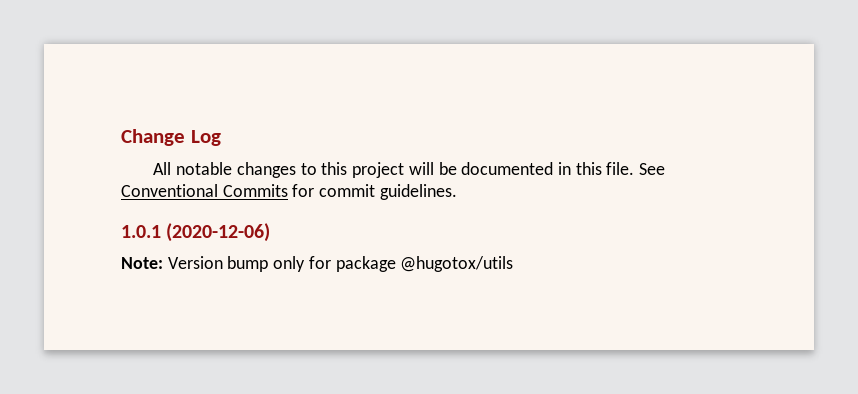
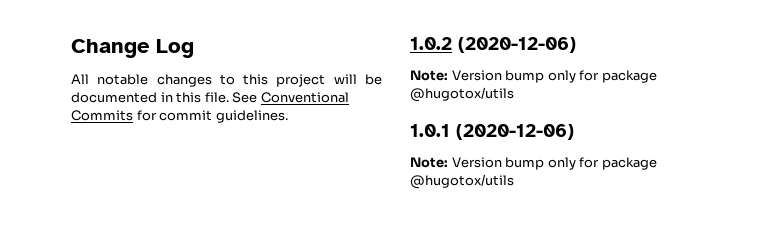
(457, 192) none -> [410,37,576,53] [410,70,657,83] [410,87,514,102] // 1.0.2 (2020-12-06) // Note: Version bump only for package @hugotox/utils

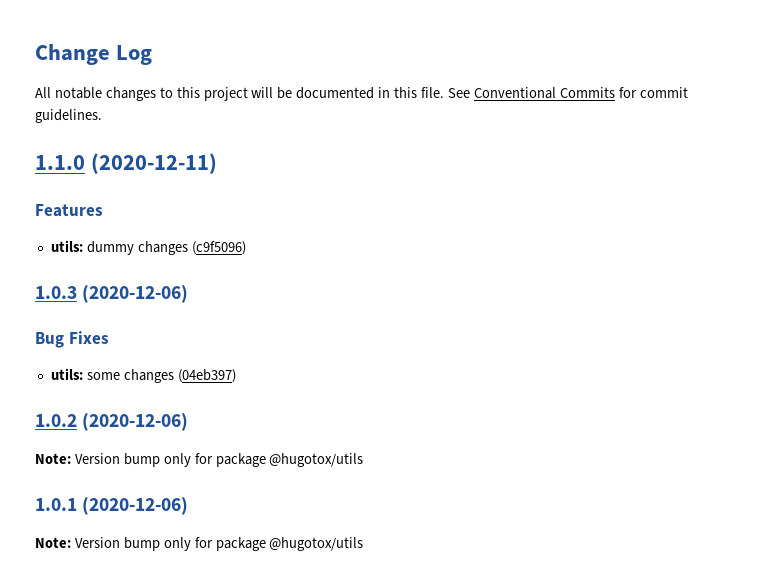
(288, 116) none -> [35,153,218,174] [35,204,103,217] [50,240,246,255] [35,285,189,303] [35,331,109,348] [50,368,236,383] // 1.1.0 (2020-12-11) // Features // utils: dummy changes (c9f5096) // 1.0.3 (2020-12-06) // Bug Fixes // utils: some changes (04eb397)

